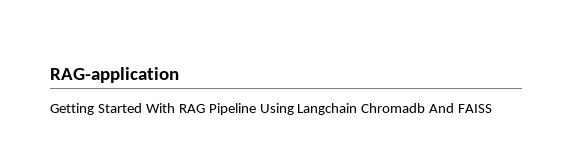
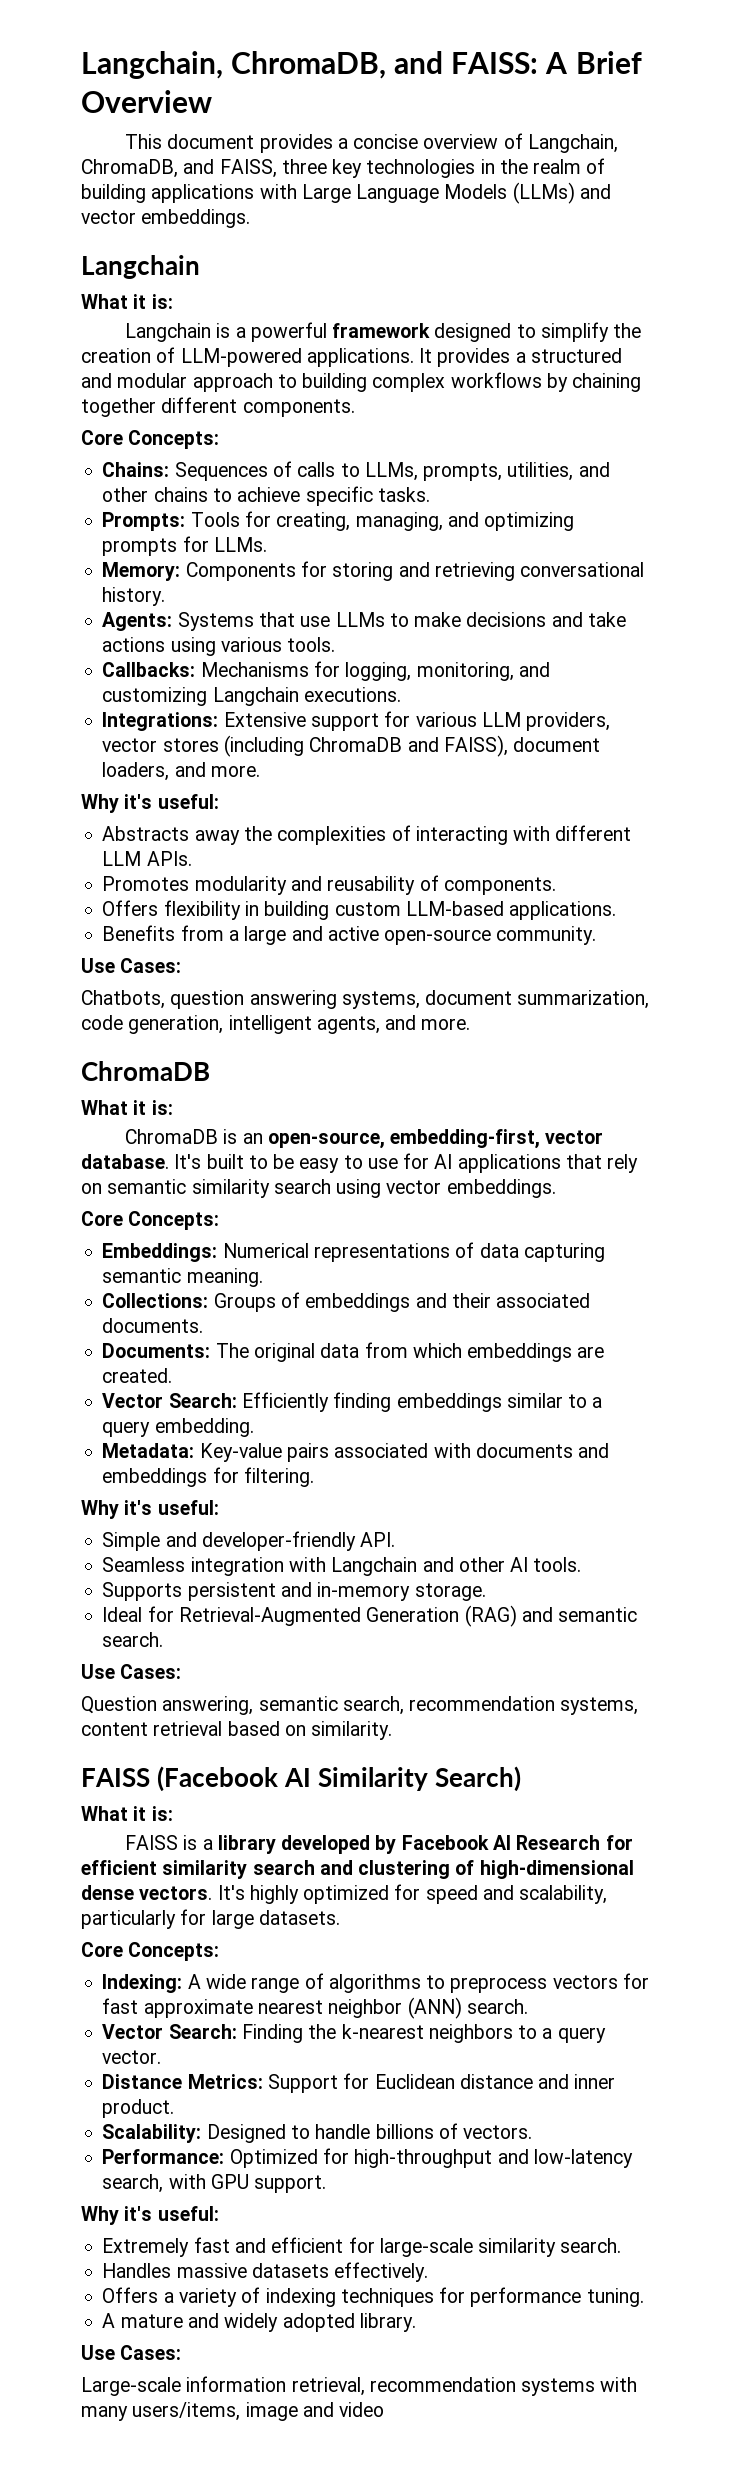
[50,67,179,83] [50,103,493,115] RAG-application // Getting Started With RAG Pipeline Using Langchain Chromadb And FAISS -> [81,51,642,79] [81,90,212,113] [125,133,618,153] [81,158,606,178] [81,182,611,204] [81,209,251,228] [81,255,200,279] [81,294,173,309] [125,322,642,342] [81,347,622,367] [81,372,642,392] [81,397,355,417] [81,430,220,449] [102,461,610,481] [102,486,430,506] [102,511,575,531] [102,536,267,556] [102,561,645,581] [102,587,166,606] [102,612,626,631] [102,637,336,656] [102,661,550,681] [102,687,401,706] [102,711,611,731] [102,735,601,757] [102,762,260,781] [81,794,219,813] [102,825,632,845] [102,851,192,866] [102,875,556,895] [102,900,617,920] [102,925,597,945] [81,958,182,973] [81,990,650,1009] [81,1015,471,1034] [81,1061,210,1081] [81,1100,173,1115] [125,1129,604,1149] [81,1153,639,1173] [81,1179,556,1198] [81,1211,220,1230] [102,1242,605,1262] [102,1268,263,1287] [102,1292,591,1312] [102,1318,204,1333] [102,1342,605,1362] [102,1368,173,1383] [102,1392,603,1412] [102,1418,254,1437] [102,1443,610,1462] [102,1467,314,1487] [81,1500,219,1519] [102,1531,396,1551] [102,1557,582,1576] [102,1582,486,1601] [102,1605,638,1627] [102,1632,164,1647] [81,1664,182,1679] [81,1696,639,1715] [81,1721,393,1740] [81,1766,522,1792] [81,1806,173,1821] [125,1835,633,1854] [81,1860,634,1879] [81,1884,608,1904] [81,1909,340,1929] [81,1942,220,1961] [102,1973,649,1993] [102,1997,528,2019] [102,2024,606,2043] [102,2050,162,2064] [102,2073,616,2093] [102,2099,175,2118] [102,2123,533,2143] [102,2148,633,2168] [102,2174,327,2193] [81,2206,219,2225] [102,2237,622,2257] [102,2262,429,2282] [102,2287,644,2307] [102,2313,416,2332] [81,2345,182,2360] [81,2376,638,2396] [81,2402,385,2421] Langchain, ChromaDB, and FAISS: A Brief Overview // This document provides a concise overview of Langchain, ChromaDB, and FAISS, three key technologies in the realm of building applications with Large Language Models (LLMs) and vector embeddings. // Langchain // What it is: // Langchain is a powerful framework designed to simplify the creation of LLM-powered applications. It provides a structured and modular approach to building complex workflows by chaining together different components. // Core Concepts: // Chains: Sequences of calls to LLMs, prompts, utilities, and other chains to achieve specific tasks. // Prompts: Tools for creating, managing, and optimizing prompts for LLMs. // Memory: Components for storing and retrieving conversational history. // Agents: Systems that use LLMs to make decisions and take actions using various tools. // Callbacks: Mechanisms for logging, monitoring, and customizing Langchain executions. // Integrations: Extensive support for various LLM providers, vector stores (including ChromaDB and FAISS), document loaders, and more. // Why it's useful: // Abstracts away the complexities of interacting with different LLM APIs. // Promotes modularity and reusability of components. // Offers flexibility in building custom LLM-based applications. // Benefits from a large and active open-source community. // Use Cases: // Chatbots, question answering systems, document summarization, code generation, intelligent agents, and more. // ChromaDB // What it is: // ChromaDB is an open-source, embedding-first, vector database. It's built to be easy to use for AI applications that rely on semantic similarity search using vector embeddings. // Core Concepts: // Embeddings: Numerical representations of data capturing semantic meaning. // Collections: Groups of embeddings and their associated documents. // Documents: The original data from which embeddings are created. // Vector Search: Efficiently finding embeddings similar to a query embedding. // Metadata: Key-value pairs associated with documents and embeddings for filtering. // Why it's useful: // Simple and developer-friendly API. // Seamless integration with Langchain and other AI tools. // Supports persistent and in-memory storage. // Ideal for Retrieval-Augmented Generation (RAG) and semantic search. // Use Cases: // Question answering, semantic search, recommendation systems, content retrieval based on similarity. // FAISS (Facebook AI Similarity Search) // What it is: // FAISS is a library developed by Facebook AI Research for efficient similarity search and clustering of high-dimensional dense vectors. It's highly optimized for speed and scalability, particularly for large datasets. // Core Concepts: // Indexing: A wide range of algorithms to preprocess vectors for fast approximate nearest neighbor (ANN) search. // Vector Search: Finding the k-nearest neighbors to a query vector. // Distance Metrics: Support for Euclidean distance and inner product. // Scalability: Designed to handle billions of vectors. // Performance: Optimized for high-throughput and low-latency search, with GPU support. // Why it's useful: // Extremely fast and efficient for large-scale similarity search. // Handles massive datasets effectively. // Offers a variety of indexing techniques for performance tuning. // A mature and widely adopted library. // Use Cases: // Large-scale information retrieval, recommendation systems with many users/items, image and video

